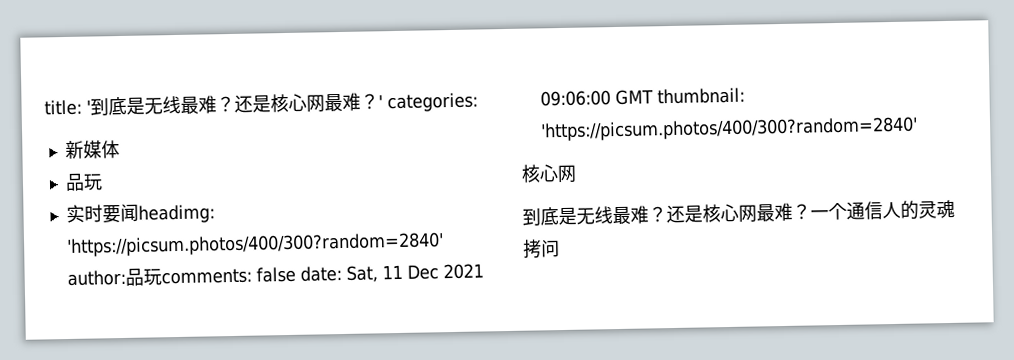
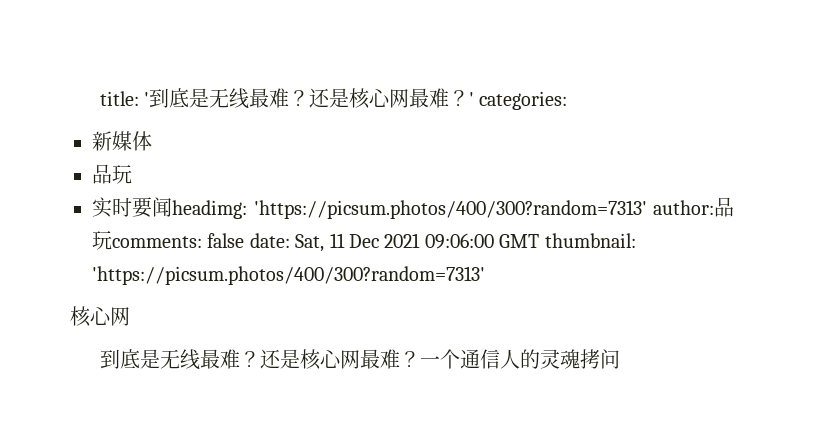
[65,232,444,258] 'https://picsum.photos/400/300?random=2840' -> [253,200,647,219] 'https://picsum.photos/400/300?random=7313'
[539,116,918,142] 'https://picsum.photos/400/300?random=2840' -> [92,266,485,285] 'https://picsum.photos/400/300?random=7313'

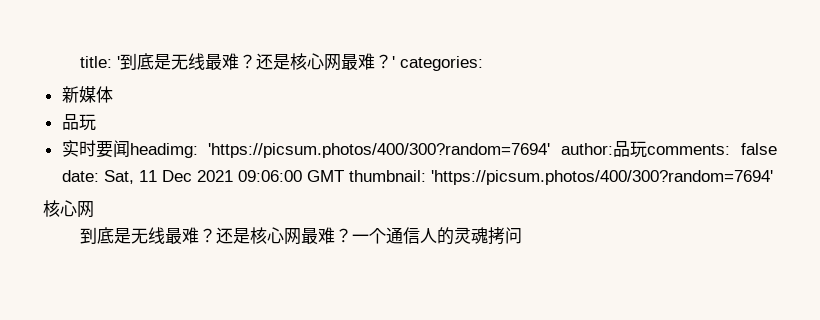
[253,200,647,219] 'https://picsum.photos/400/300?random=7313' -> [208,143,551,158] 'https://picsum.photos/400/300?random=7694'
[92,266,485,285] 'https://picsum.photos/400/300?random=7313' -> [430,170,773,185] 'https://picsum.photos/400/300?random=7694'

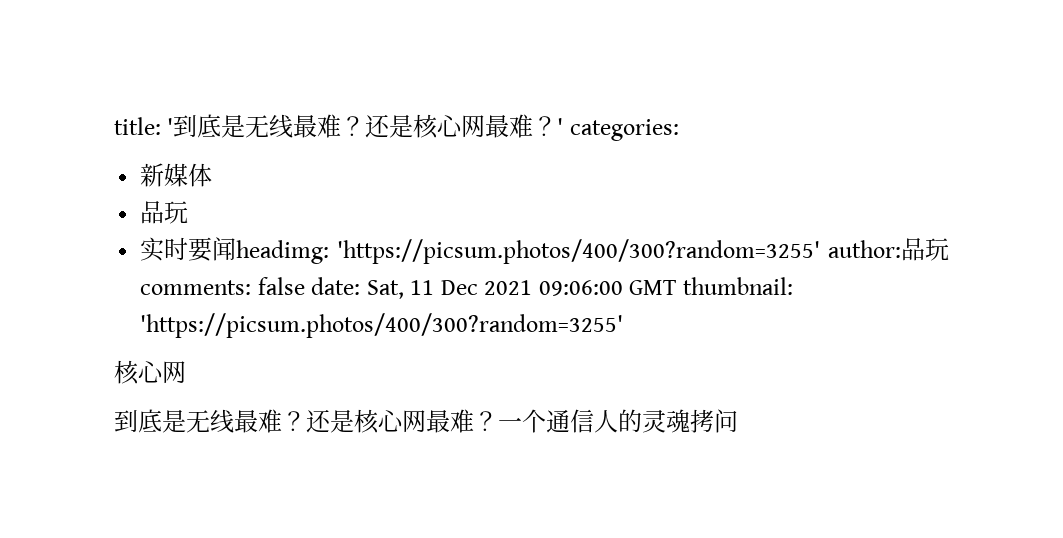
[208,143,551,158] 'https://picsum.photos/400/300?random=7694' -> [337,239,821,264] 'https://picsum.photos/400/300?random=3255'
[430,170,773,185] 'https://picsum.photos/400/300?random=7694' -> [140,313,624,338] 'https://picsum.photos/400/300?random=3255'

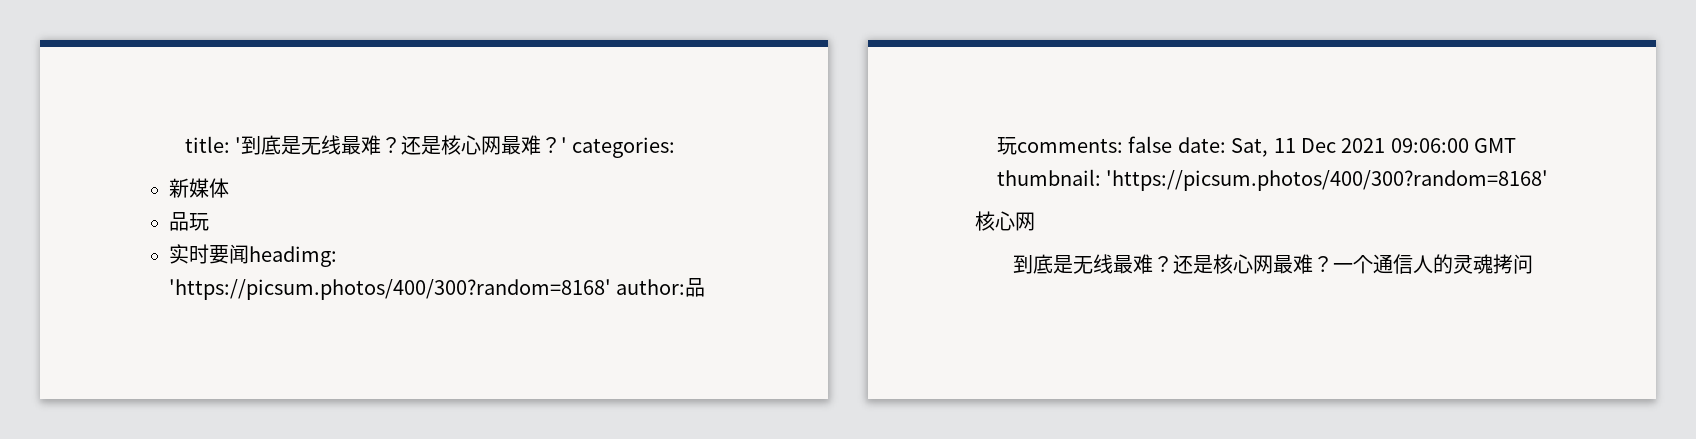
[337,239,821,264] 'https://picsum.photos/400/300?random=3255' -> [169,279,611,300] 'https://picsum.photos/400/300?random=8168'
[140,313,624,338] 'https://picsum.photos/400/300?random=3255' -> [1106,170,1549,191] 'https://picsum.photos/400/300?random=8168'

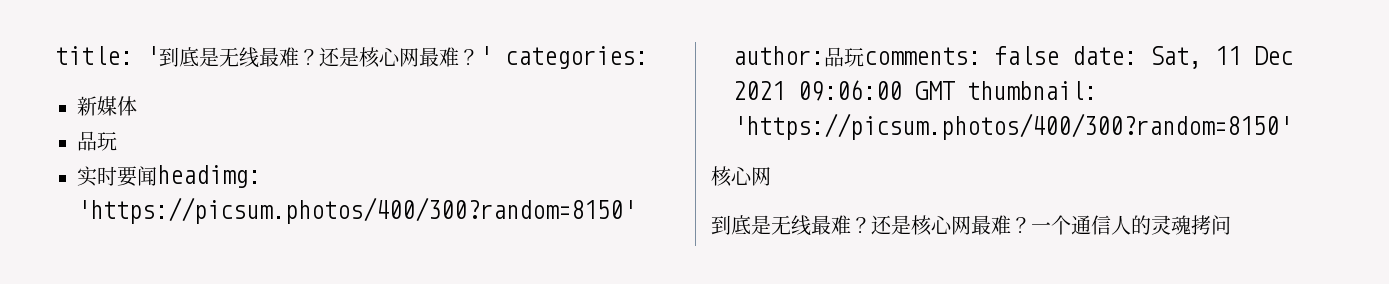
[169,279,611,300] 'https://picsum.photos/400/300?random=8168' -> [77,197,636,224] 'https://picsum.photos/400/300?random=8150'
[1106,170,1549,191] 'https://picsum.photos/400/300?random=8168' -> [733,113,1292,140] 'https://picsum.photos/400/300?random=8150'

